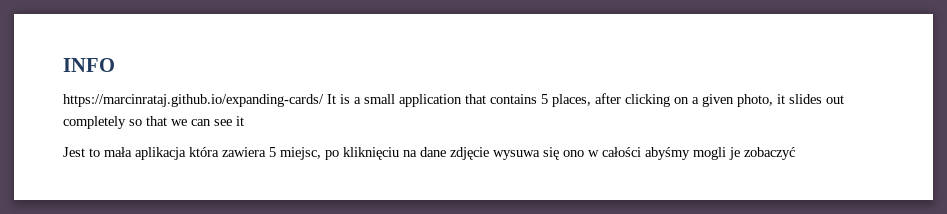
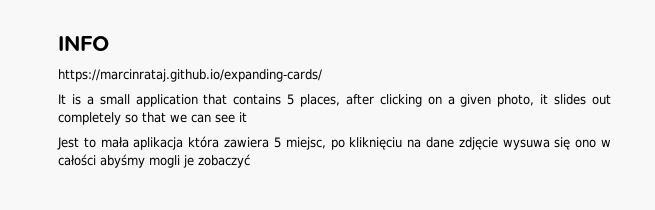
(324, 100) none -> (322, 75) //

